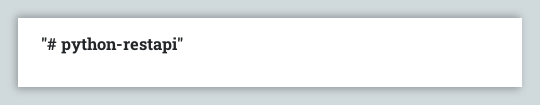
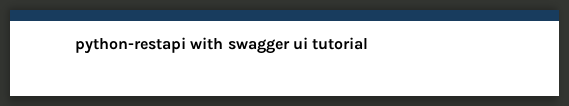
[41,37,184,54] "# python-restapi" -> [75,37,369,54] python-restapi with swagger ui tutorial

